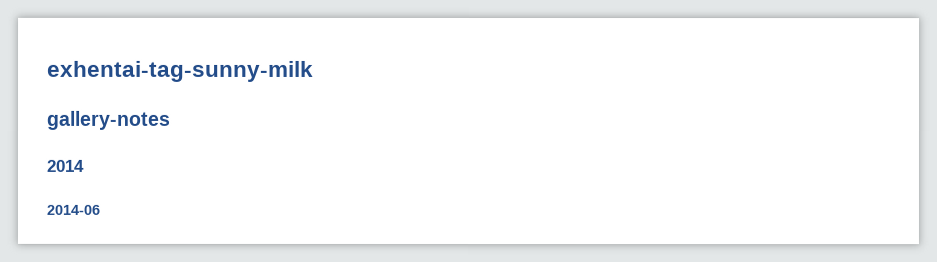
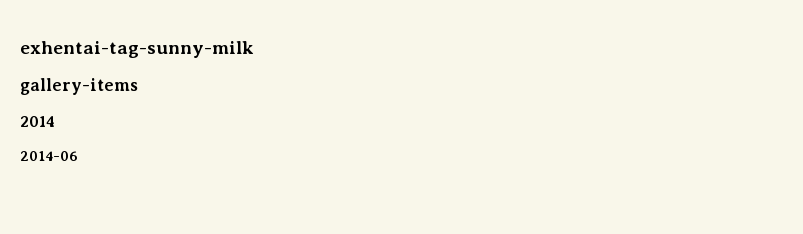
[47,110,171,130] gallery-notes -> [20,78,138,95] gallery-items

